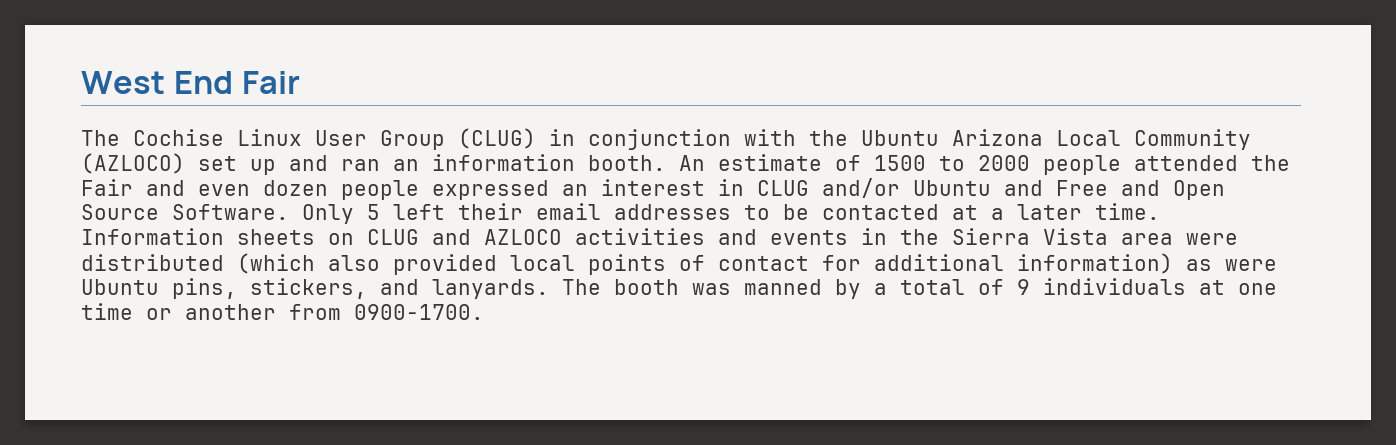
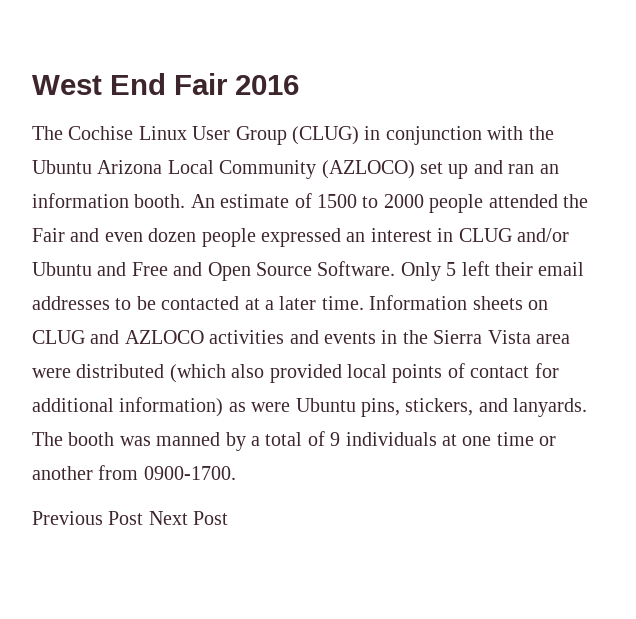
(300, 82) none -> [235,75,299,95] 2016
(484, 312) none -> [32,511,229,525] // Previous Post Next Post

